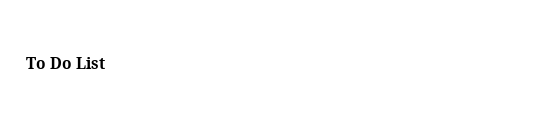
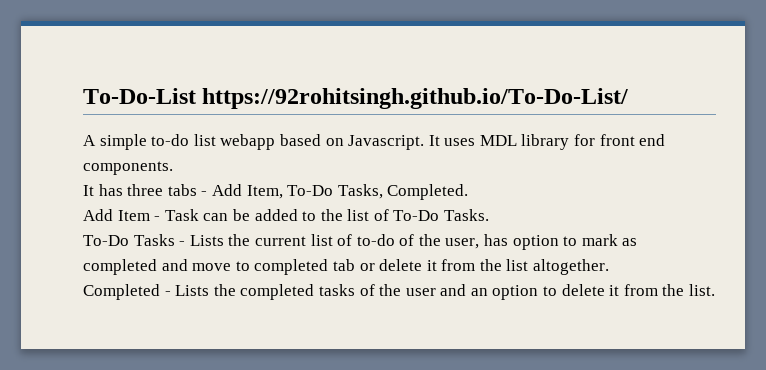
[26,57,106,69] To Do List -> [83,88,629,109] [83,134,666,150] [83,161,173,175] [83,184,469,200] [83,209,490,221] [83,234,638,250] [83,259,610,275] [83,284,716,300] To-Do-List https://92rohitsingh.github.io/To-Do-List/ // A simple to-do list webapp based on Javascript. It uses MDL library for front end components. // It has three tabs - Add Item, To-Do Tasks, Completed. // Add Item - Task can be added to the list of To-Do Tasks. // To-Do Tasks - Lists the current list of to-do of the user, has option to mark as completed and move to completed tab or delete it from the list altogether. // Completed - Lists the completed tasks of the user and an option to delete it from the list.

